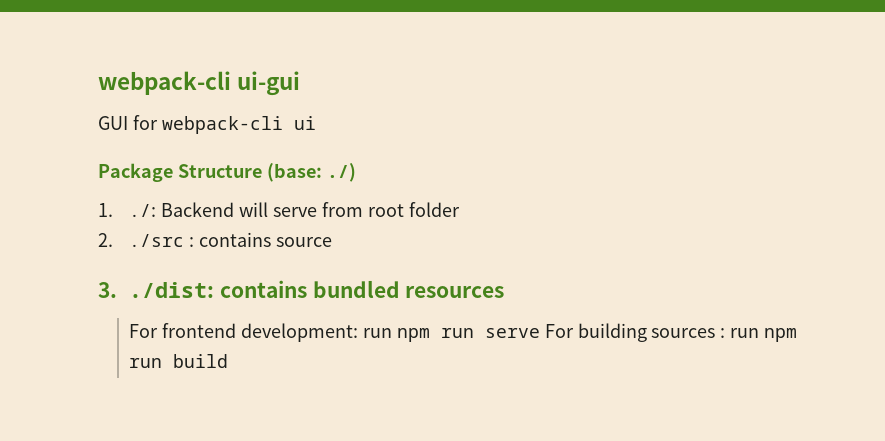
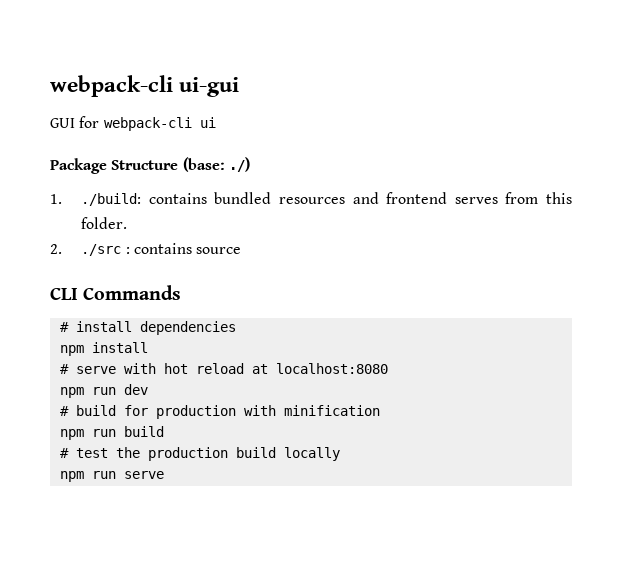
[129,202,460,217] ./: Backend will serve from root folder -> [81,192,572,206] [81,217,128,229] ./build: contains bundled resources and frontend serves from this folder.
[98,280,505,298] [129,323,797,342] [129,354,229,368] 3. ./dist: contains bundled resources // For frontend development: run npm run serve For building sources : run npm run build -> [50,285,182,300] [59,321,236,335] [59,342,148,356] [59,363,388,374] [59,384,148,398] [59,405,380,419] [59,426,164,440] [59,447,340,461] [59,471,164,482] CLI Commands // # install dependencies // npm install // # serve with hot reload at localhost:8080 // npm run dev // # build for production with minification // npm run build // # test the production build locally // npm run serve

